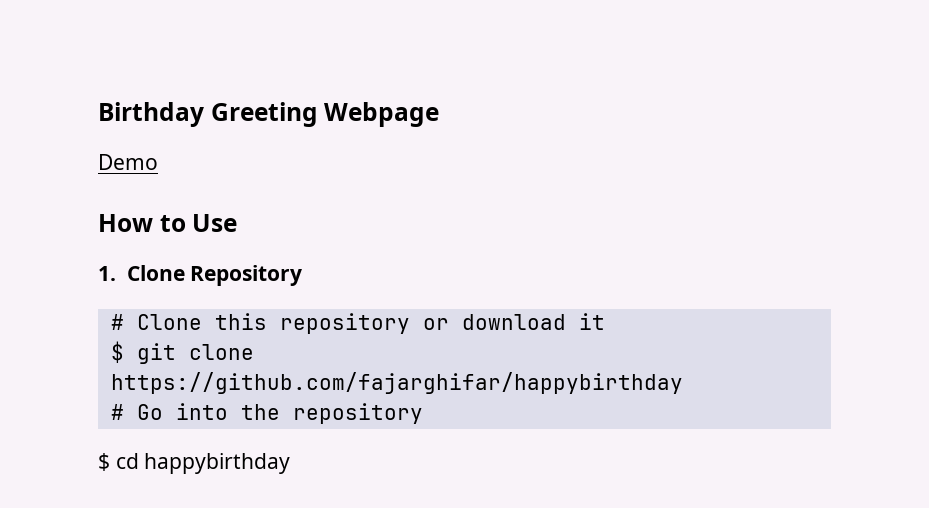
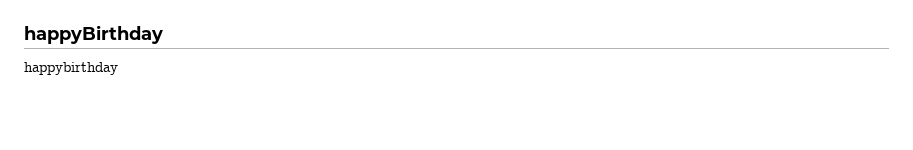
[98,102,440,127] [98,154,158,170] [98,214,238,232] [98,265,303,286] [110,313,605,334] [110,341,254,364] [110,372,683,394] [110,403,423,424] [98,453,139,471] Birthday Greeting Webpage // Demo // How to Use // 1. Clone Repository // # Clone this repository or download it // $ git clone https://github.com/fajarghifar/happybirthday // # Go into the repository // $ cd -> [24,25,163,44] happyBirthday //

